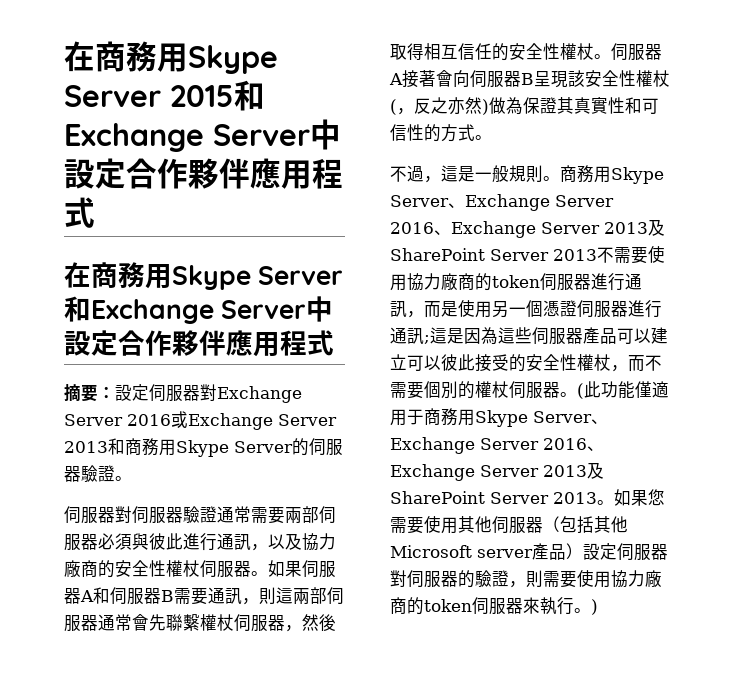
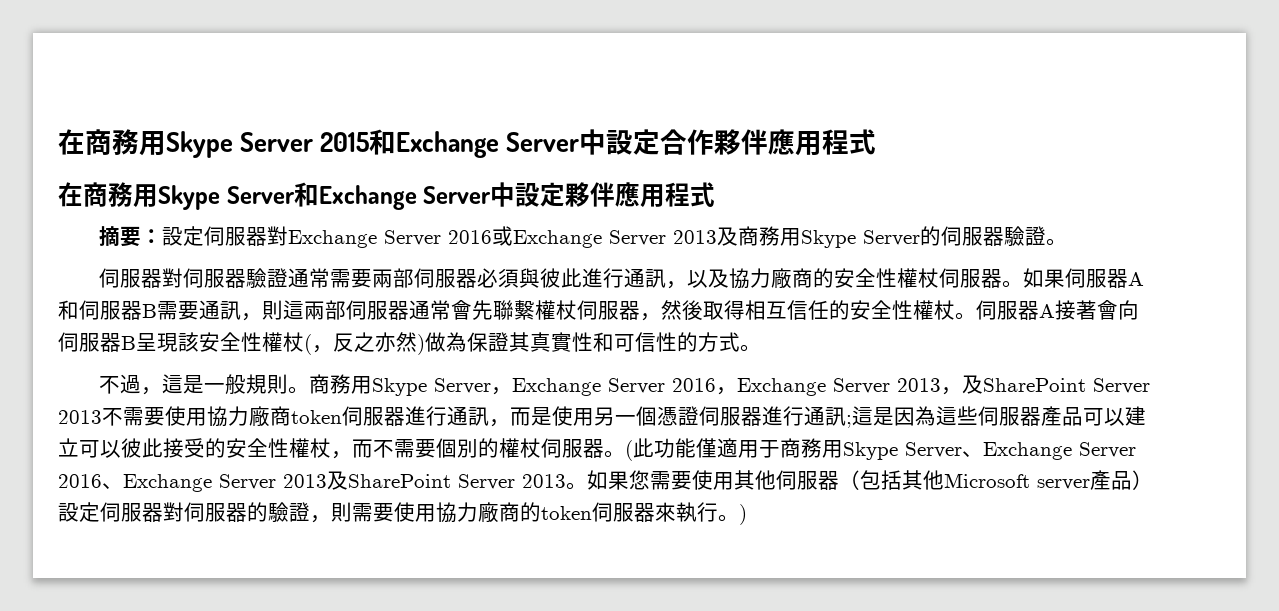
[118,330,172,356] 合作 -> (566, 194) none
[108,438,125,455] 和 -> [716,227,738,246] 及
[448,194,614,211] [390,221,648,238] 、Exchange Server 2016、Exchange Server 2013 -> [490,378,962,396] ，Exchange Server 2016，Exchange Server 2013，
[475,273,492,291] 的 -> (291, 416) none

